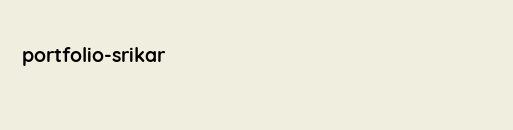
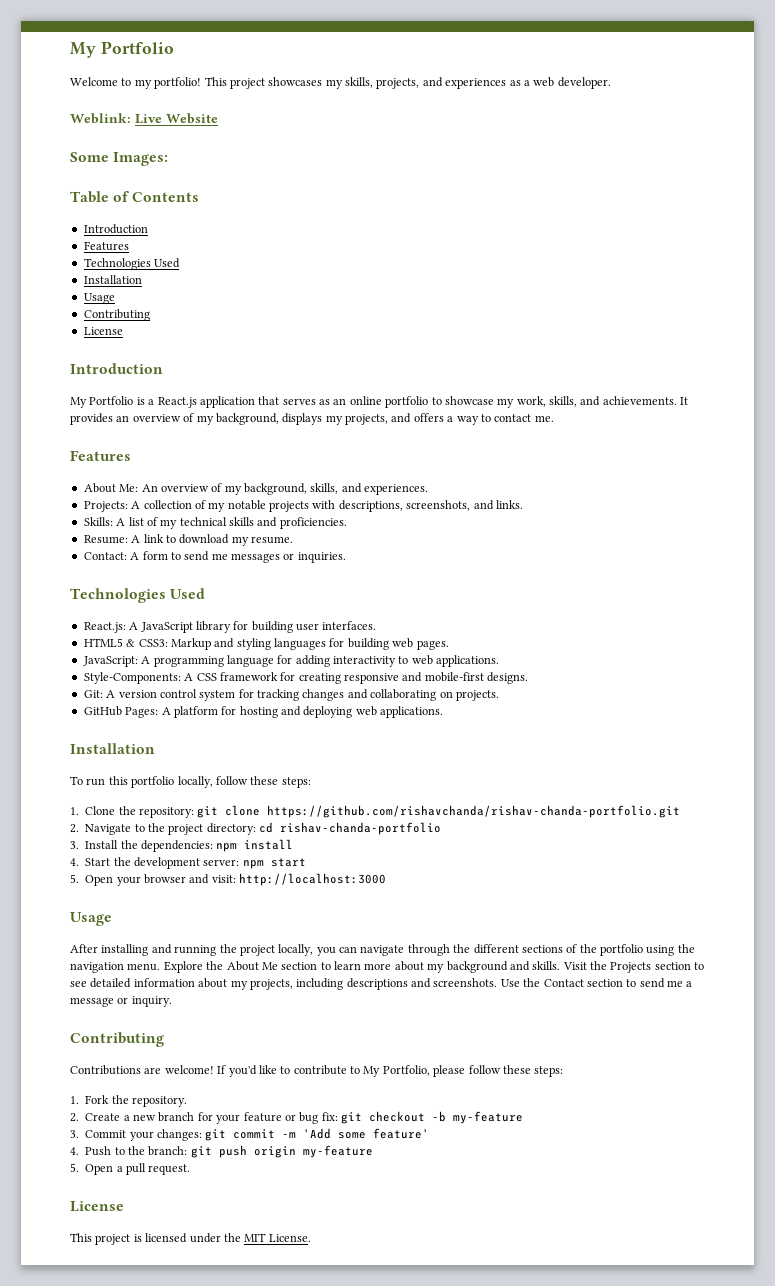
[22,47,166,66] portfolio-srikar -> [70,41,174,58] [70,77,611,89] [70,113,218,124] [70,152,169,166] [70,191,200,203] [83,224,148,234] [83,241,129,251] [83,258,181,270] [83,275,142,284] [83,293,115,304] [83,309,150,321] [83,327,123,335] [70,363,163,374] [70,396,689,408] [70,413,554,425] [70,450,131,461] [83,483,429,495] [83,500,523,512] [83,517,347,529] [83,534,293,546] [83,551,346,563] [70,588,206,603] [83,621,377,633] [83,638,449,650] [82,655,500,667] [83,672,529,684] [83,689,499,701] [83,706,444,718] [70,743,155,754] [70,776,311,788] [70,805,681,818] [70,822,442,835] [70,839,294,852] [70,857,306,869] [70,873,387,886] [70,912,112,926] [70,944,695,956] [70,961,705,973] [70,978,693,990] [70,996,172,1007] [70,1032,164,1047] [70,1065,564,1077] [70,1095,187,1107] [70,1111,523,1124] [70,1128,430,1141] [70,1145,373,1158] [70,1163,191,1175] [70,1201,124,1212] [70,1233,311,1245] My Portfolio // Welcome to my portfolio! This project showcases my skills, projects, and experiences as a web developer. // Weblink: Live Website // Some Images: // Table of Contents // Introduction // Features // Technologies Used // Installation // Usage // Contributing // License // Introduction // My Portfolio is a React.js application that serves as an online portfolio to showcase my work, skills, and achievements. It provides an overview of my background, displays my projects, and offers a way to contact me. // Features // About Me: An overview of my background, skills, and experiences. // Projects: A collection of my notable projects with descriptions, screenshots, and links. // Skills: A list of my technical skills and proficiencies. // Resume: A link to download my resume. // Contact: A form to send me messages or inquiries. // Technologies Used // React.js: A JavaScript library for building user interfaces. // HTML5 & CSS3: Markup and styling languages for building web pages. // JavaScript: A programming language for adding interactivity to web applications. // Style-Components: A CSS framework for creating responsive and mobile-first designs. // Git: A version control system for tracking changes and collaborating on projects. // GitHub Pages: A platform for hosting and deploying web applications. // Installation // To run this portfolio locally, follow these steps: // 1. Clone the repository: git clone https://github.com/rishavchanda/rishav-chanda-portfolio.git // 2. Navigate to the project directory: cd rishav-chanda-portfolio // 3. Install the dependencies: npm install // 4. Start the development server: npm start // 5. Open your browser and visit: http://localhost:3000 // Usage // After installing and running the project locally, you can navigate through the different sections of the portfolio using the navigation menu. Explore the About Me section to learn more about my background and skills. Visit the Projects section to see detailed information about my projects, including descriptions and screenshots. Use the Contact section to send me a message or inquiry. // Contributing // Contributions are welcome! If you'd like to contribute to My Portfolio, please follow these steps: // 1. Fork the repository. // 2. Create a new branch for your feature or bug fix: git checkout -b my-feature // 3. Commit your changes: git commit -m 'Add some feature' // 4. Push to the branch: git push origin my-feature // 5. Open a pull request. // License // This project is licensed under the MIT License.

